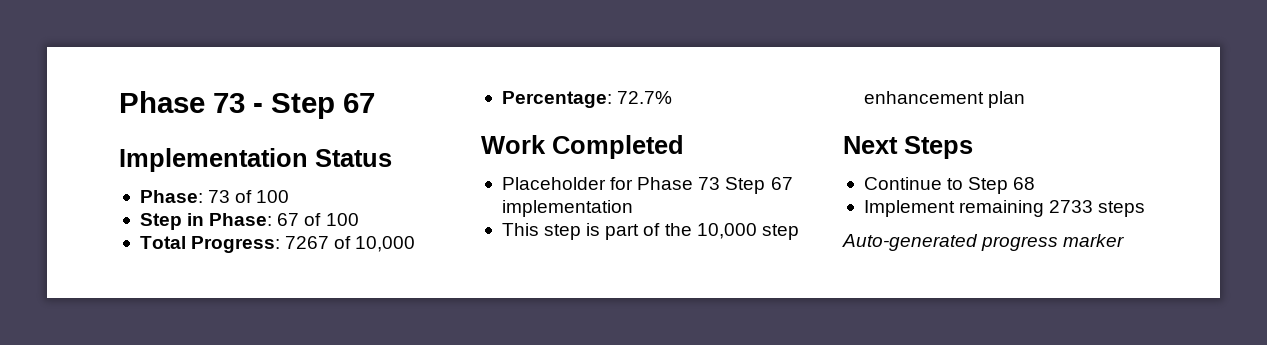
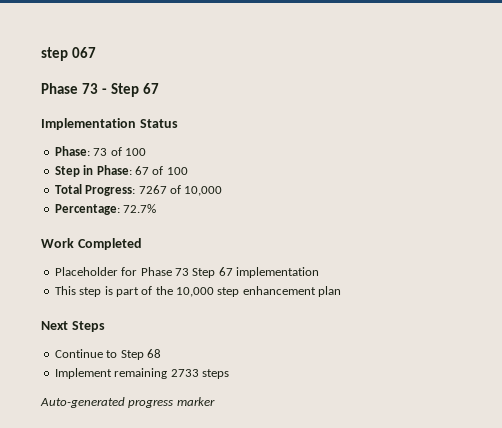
(119, 102) none -> [41,47,97,61] step 067 //

